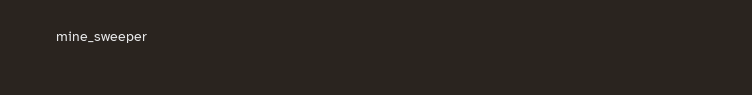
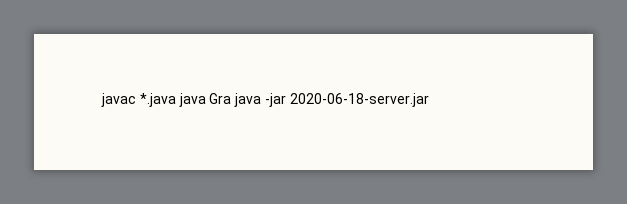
[56,31,147,43] mine_sweeper -> [101,93,429,107] javac *.java java Gra java -jar 2020-06-18-server.jar

